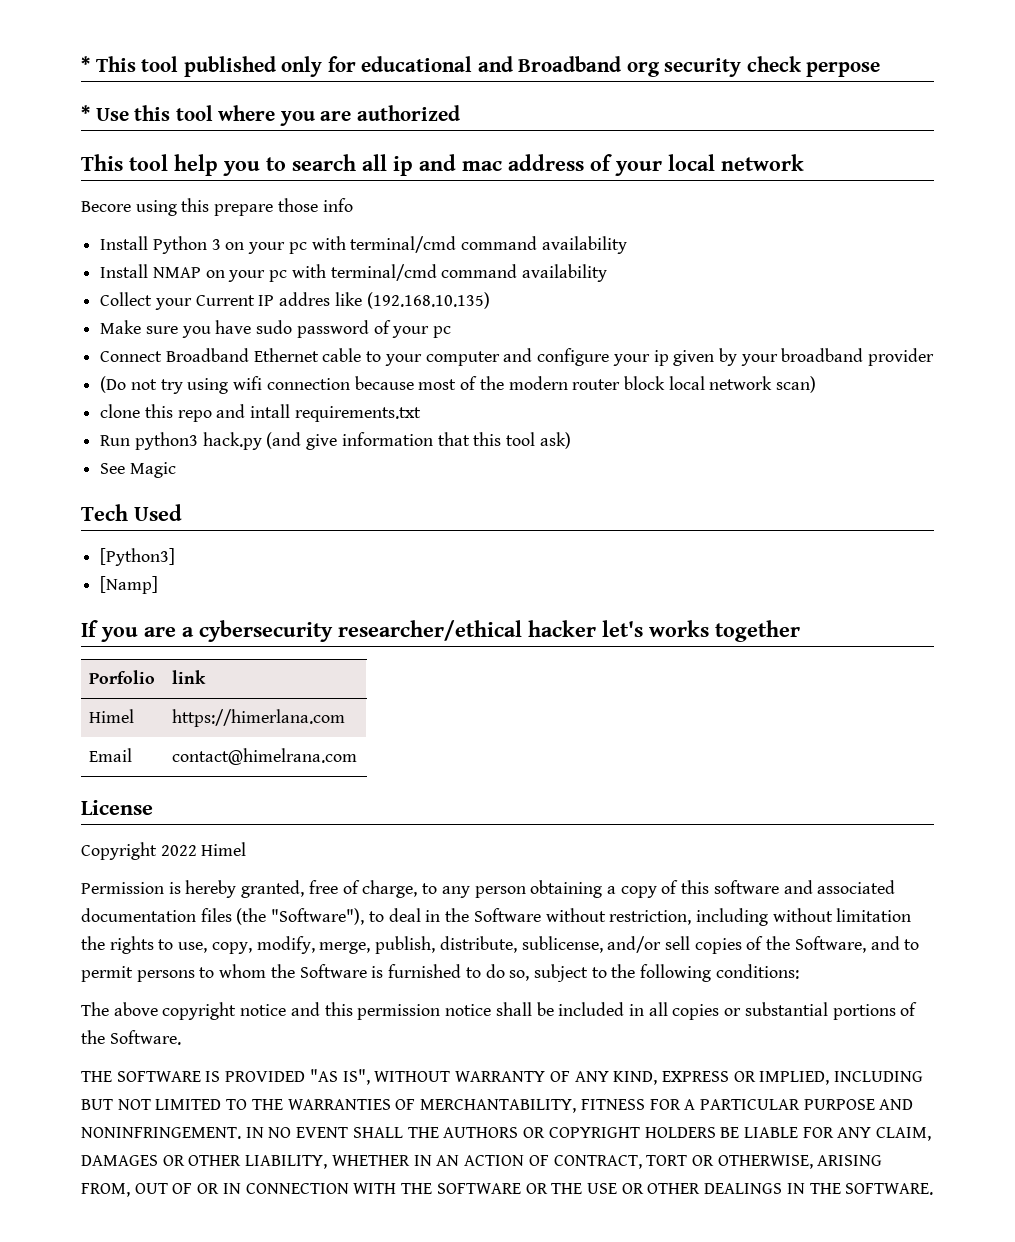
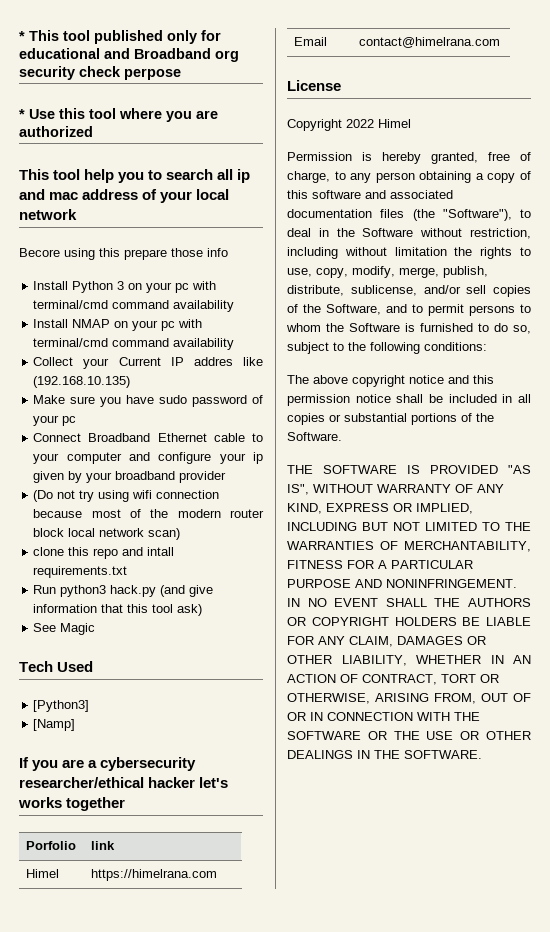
[172,709,346,727] https://himerlana.com -> [91,869,218,881] https://himelrana.com

